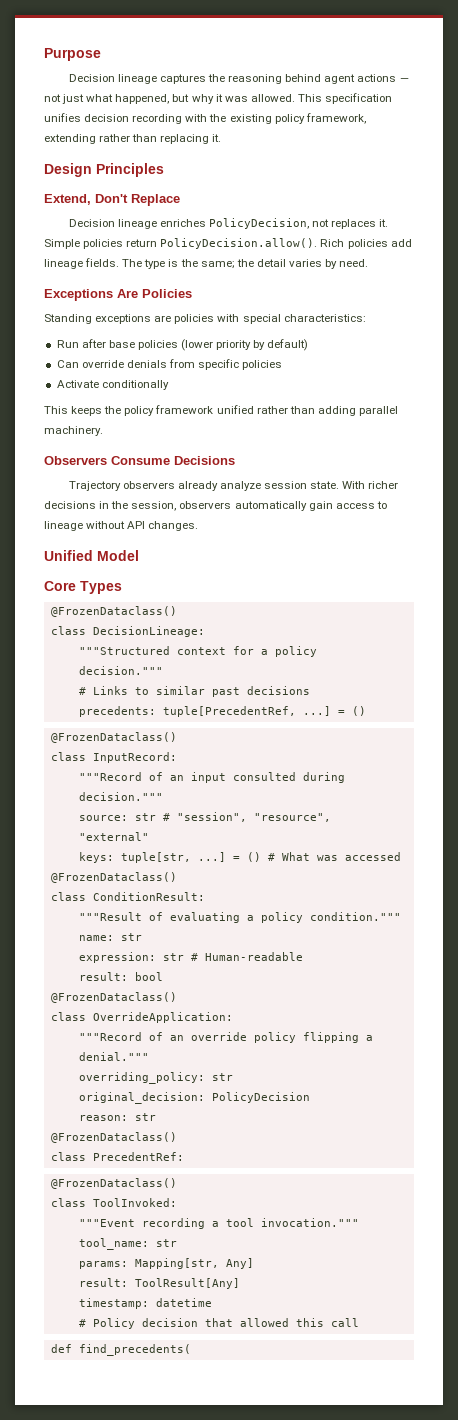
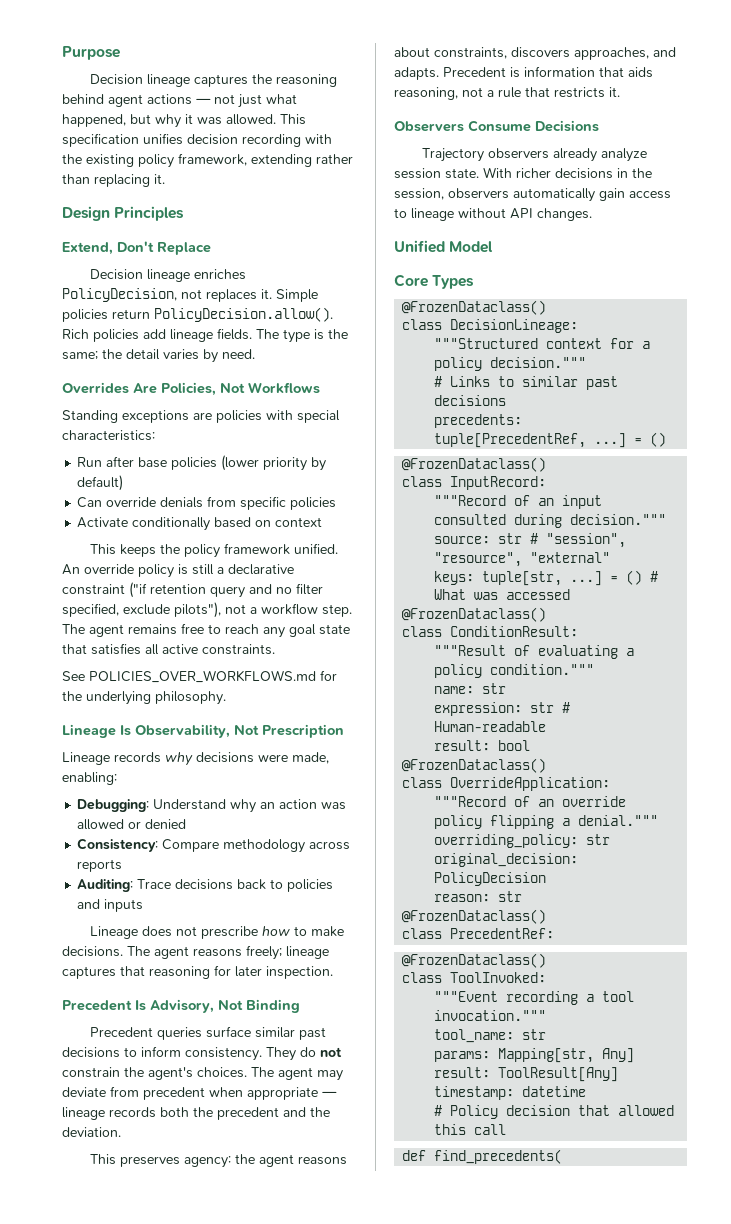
[44,289,192,301] Exceptions Are Policies -> [62,382,320,396] Overrides Are Policies, Not Workflows
(169, 385) none -> [214,517,323,528] based on context
[216,405,398,416] [44,426,103,436] unified rather than adding parallel machinery. -> [293,543,338,554] [62,564,294,578] [62,582,323,598] [62,602,352,618] [62,623,350,638] [62,643,275,655] [62,670,337,683] [62,691,226,705] [62,724,344,738] [62,752,329,766] [62,772,117,785] [77,799,347,813] [77,819,187,830] [77,838,351,853] [77,859,123,872] [77,879,334,892] [77,899,144,912] [89,926,344,939] [62,945,329,960] [62,965,333,979] [62,999,300,1013] [89,1026,326,1040] [62,1046,342,1061] [62,1067,343,1081] [62,1086,337,1100] [62,1107,330,1120] [62,1127,121,1137] [89,1154,347,1168] [394,47,676,60] [394,66,653,80] [394,87,620,100] unified. An override policy is still a declarative constraint ("if retention query and no filter specified, exclude pilots"), not a workflow step. The agent remains free to reach any goal state that satisfies all active constraints. // See POLICIES_OVER_WORKFLOWS.md for the underlying philosophy. // Lineage Is Observability, Not Prescription // Lineage records why decisions were made, enabling: // Debugging: Understand why an action was allowed or denied // Consistency: Compare methodology across reports // Auditing: Trace decisions back to policies and inputs // Lineage does not prescribe how to make decisions. The agent reasons freely; lineage captures that reasoning for later inspection. // Precedent Is Advisory, Not Binding // Precedent queries surface similar past decisions to inform consistency. They do not constrain the agent's choices. The agent may deviate from precedent when appropriate — lineage records both the precedent and the deviation. // This preserves agency: the agent reasons about constraints, discovers approaches, and adapts. Precedent is information that aids reasoning, not a rule that restricts it.

